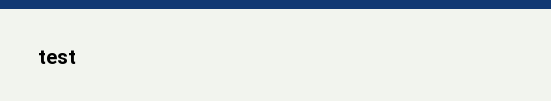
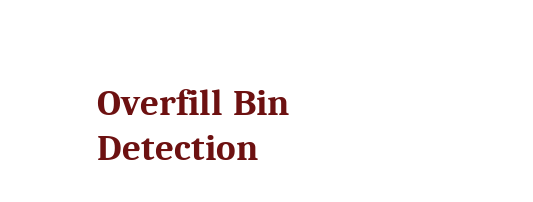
[38,50,76,64] test -> [97,89,289,115] [97,135,258,160] Overfill Bin Detection

